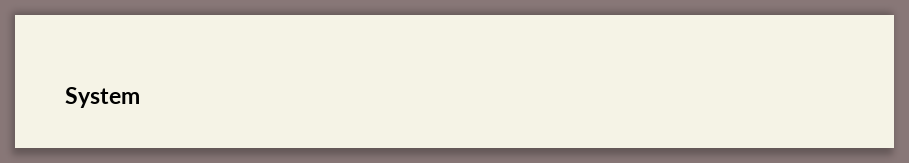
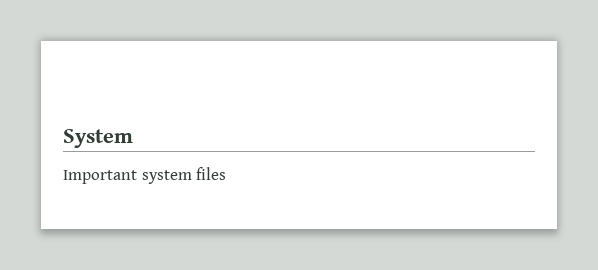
(140, 97) none -> [63,167,227,184] // Important system files

